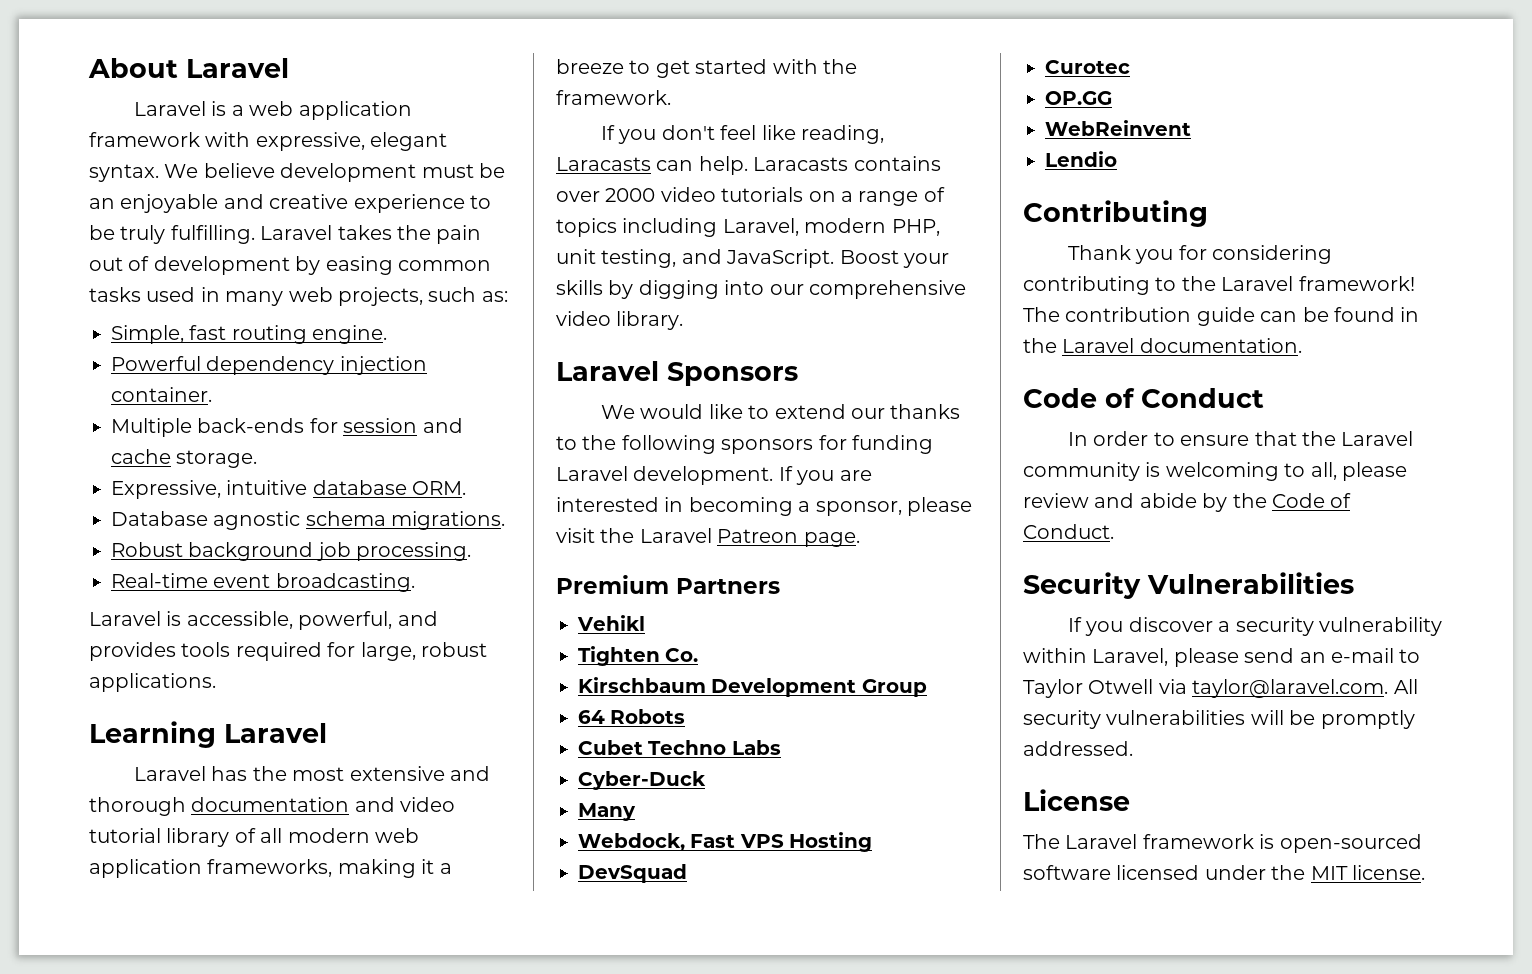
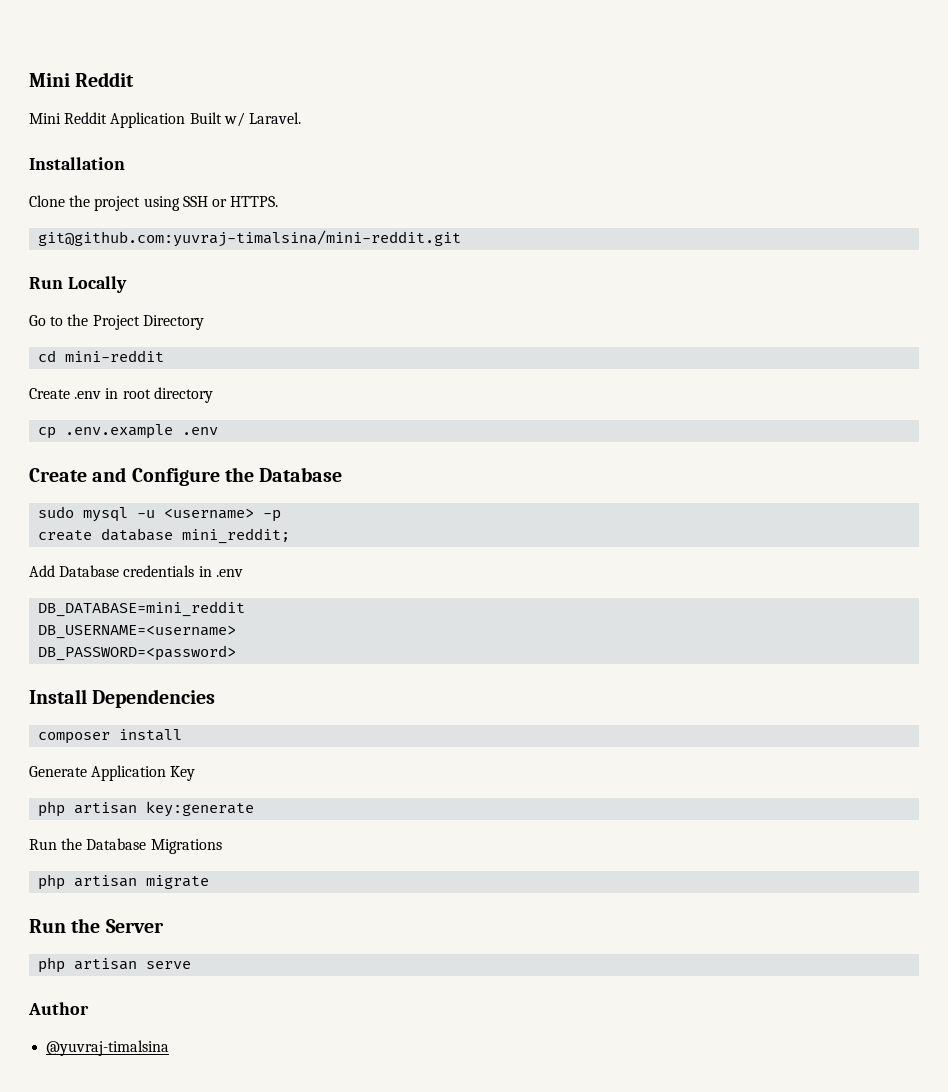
[88,58,289,78] [134,101,412,120] [89,132,448,151] [89,163,505,182] [89,194,491,213] [89,225,482,244] [89,256,491,275] [89,287,508,306] [111,325,388,344] [111,356,427,375] [111,387,212,402] [111,418,463,437] [111,449,258,468] [111,480,467,499] [111,511,506,530] [111,542,472,561] [111,573,415,592] [89,611,438,630] [89,642,487,661] [89,673,216,692] [89,721,327,748] [134,766,491,781] [89,797,456,816] [89,828,419,847] [89,859,452,878] [556,59,857,78] [556,90,671,105] [601,125,885,144] [556,156,941,175] [556,187,945,206] [556,218,940,237] [556,249,949,268] [556,280,966,299] [556,311,684,330] [556,361,798,386] [601,404,961,419] [556,435,933,454] [556,466,872,485] [556,497,972,516] [556,528,860,547] [556,575,780,594] [577,615,645,631] [578,646,699,666] [578,677,927,697] [578,709,686,724] [578,740,781,755] [578,771,706,790] [578,803,636,821] [578,832,873,852] [578,864,687,883] [1045,60,1130,74] [1045,91,1112,105] [1045,120,1191,136] [1045,151,1117,167] [1023,200,1208,227] [1068,245,1333,264] [1023,276,1415,295] [1023,307,1420,326] [1023,338,1302,353] [1023,388,1264,408] [1068,431,1414,446] [1023,462,1407,481] [1023,493,1352,512] [1023,524,1114,539] [1023,572,1354,599] [1068,617,1443,636] [1023,648,1421,667] [1023,679,1418,698] [1023,710,1415,729] [1023,741,1133,756] [1023,789,1130,811] [1023,834,1422,853] [1023,865,1425,880] About Laravel // Laravel is a web application framework with expressive, elegant syntax. We believe development must be an enjoyable and creative experience to be truly fulfilling. Laravel takes the pain out of development by easing common tasks used in many web projects, such as: // Simple, fast routing engine. // Powerful dependency injection container. // Multiple back-ends for session and cache storage. // Expressive, intuitive database ORM. // Database agnostic schema migrations. // Robust background job processing. // Real-time event broadcasting. // Laravel is accessible, powerful, and provides tools required for large, robust applications. // Learning Laravel // Laravel has the most extensive and thorough documentation and video tutorial library of all modern web application frameworks, making it a breeze to get started with the framework. // If you don't feel like reading, Laracasts can help. Laracasts contains over 2000 video tutorials on a range of topics including Laravel, modern PHP, unit testing, and JavaScript. Boost your skills by digging into our comprehensive video library. // Laravel Sponsors // We would like to extend our thanks to the following sponsors for funding Laravel development. If you are interested in becoming a sponsor, please visit the Laravel Patreon page. // Premium Partners // Vehikl // Tighten Co. // Kirschbaum Development Group // 64 Robots // Cubet Techno Labs // Cyber-Duck // Many // Webdock, Fast VPS Hosting // DevSquad // Curotec // OP.GG // WebReinvent // Lendio // Contributing // Thank you for considering contributing to the Laravel framework! The contribution guide can be found in the Laravel documentation. // Code of Conduct // In order to ensure that the Laravel community is welcoming to all, please review and abide by the Code of Conduct. // Security Vulnerabilities // If you discover a security vulnerability within Laravel, please send an e-mail to Taylor Otwell via taylor@laravel.com. All security vulnerabilities will be promptly addressed. // License // The Laravel framework is open-sourced software licensed under the MIT license. -> [29,72,135,87] [29,112,301,128] [29,157,125,170] [29,195,279,211] [38,230,462,247] [29,276,127,293] [29,314,204,330] [38,350,165,362] [29,387,213,403] [38,424,219,439] [29,467,343,486] [38,506,282,522] [38,528,291,544] [29,565,243,577] [38,601,246,617] [38,625,237,639] [38,645,237,661] [29,689,216,708] [38,729,183,744] [29,765,196,781] [38,801,255,817] [29,838,222,854] [38,874,210,890] [29,918,164,933] [38,957,192,973] [28,1002,89,1015] [46,1040,170,1056] Mini Reddit // Mini Reddit Application Built w/ Laravel. // Installation // Clone the project using SSH or HTTPS. // git@github.com:yuvraj-timalsina/mini-reddit.git // Run Locally // Go to the Project Directory // cd mini-reddit // Create .env in root directory // cp .env.example .env // Create and Configure the Database // sudo mysql -u <username> -p // create database mini_reddit; // Add Database credentials in .env // DB_DATABASE=mini_reddit // DB_USERNAME=<username> // DB_PASSWORD=<password> // Install Dependencies // composer install // Generate Application Key // php artisan key:generate // Run the Database Migrations // php artisan migrate // Run the Server // php artisan serve // Author // @yuvraj-timalsina

